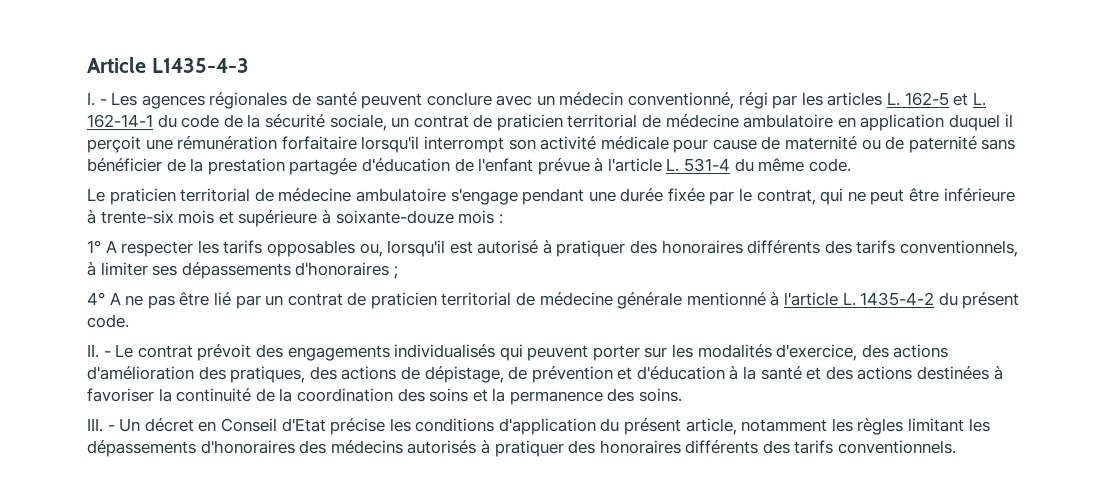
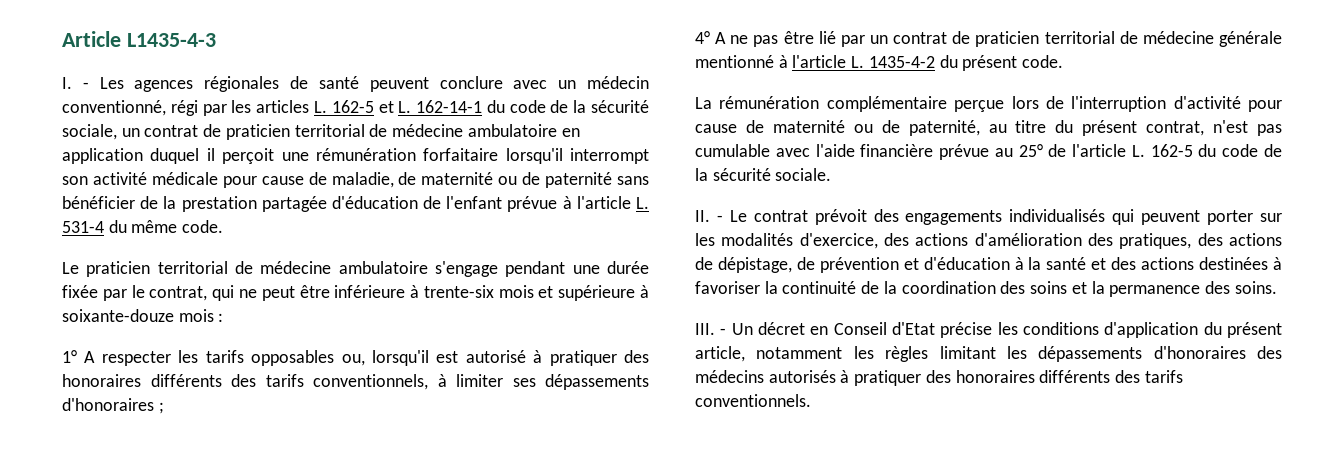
(781, 143) none -> [331,172,417,188] maladie, de
(129, 321) none -> [695,96,1282,112] [695,120,1282,136] [695,144,1282,160] [695,168,832,181] // La rémunération complémentaire perçue lors de l'interruption d'activité pour cause de maternité ou de paternité, au titre du présent contrat, n'est pas cumulable avec l'aide financière prévue au 25° de l'article L. 162-5 du code de la sécurité sociale.

